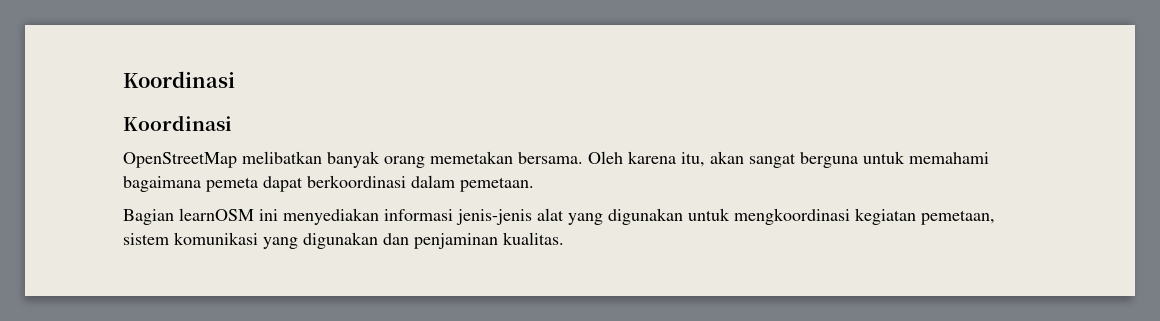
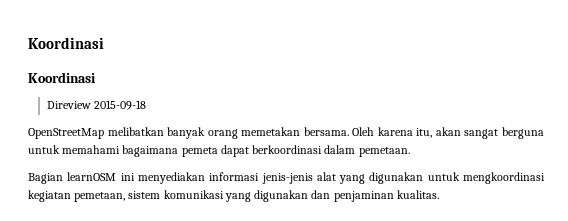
(232, 123) none -> [46,100,146,110] // Direview 2015-09-18

